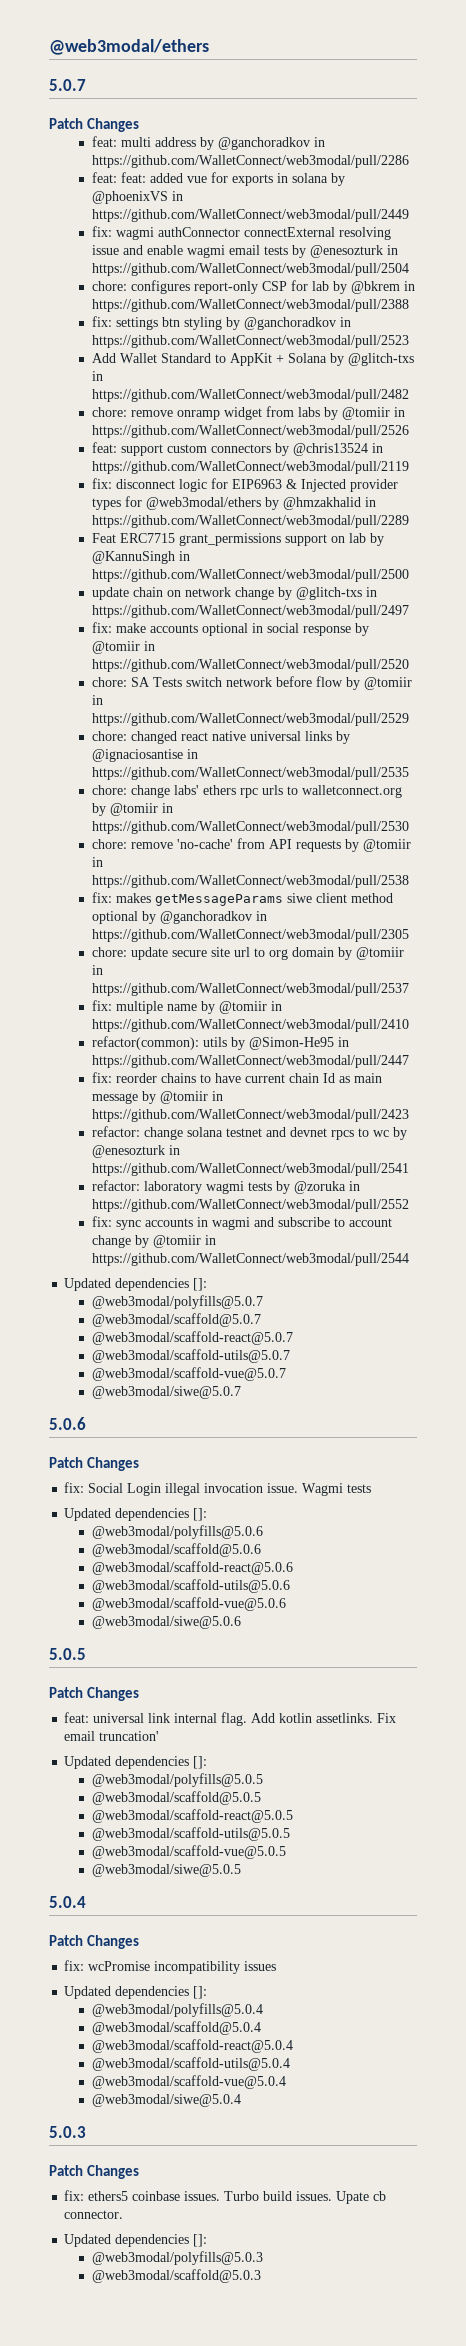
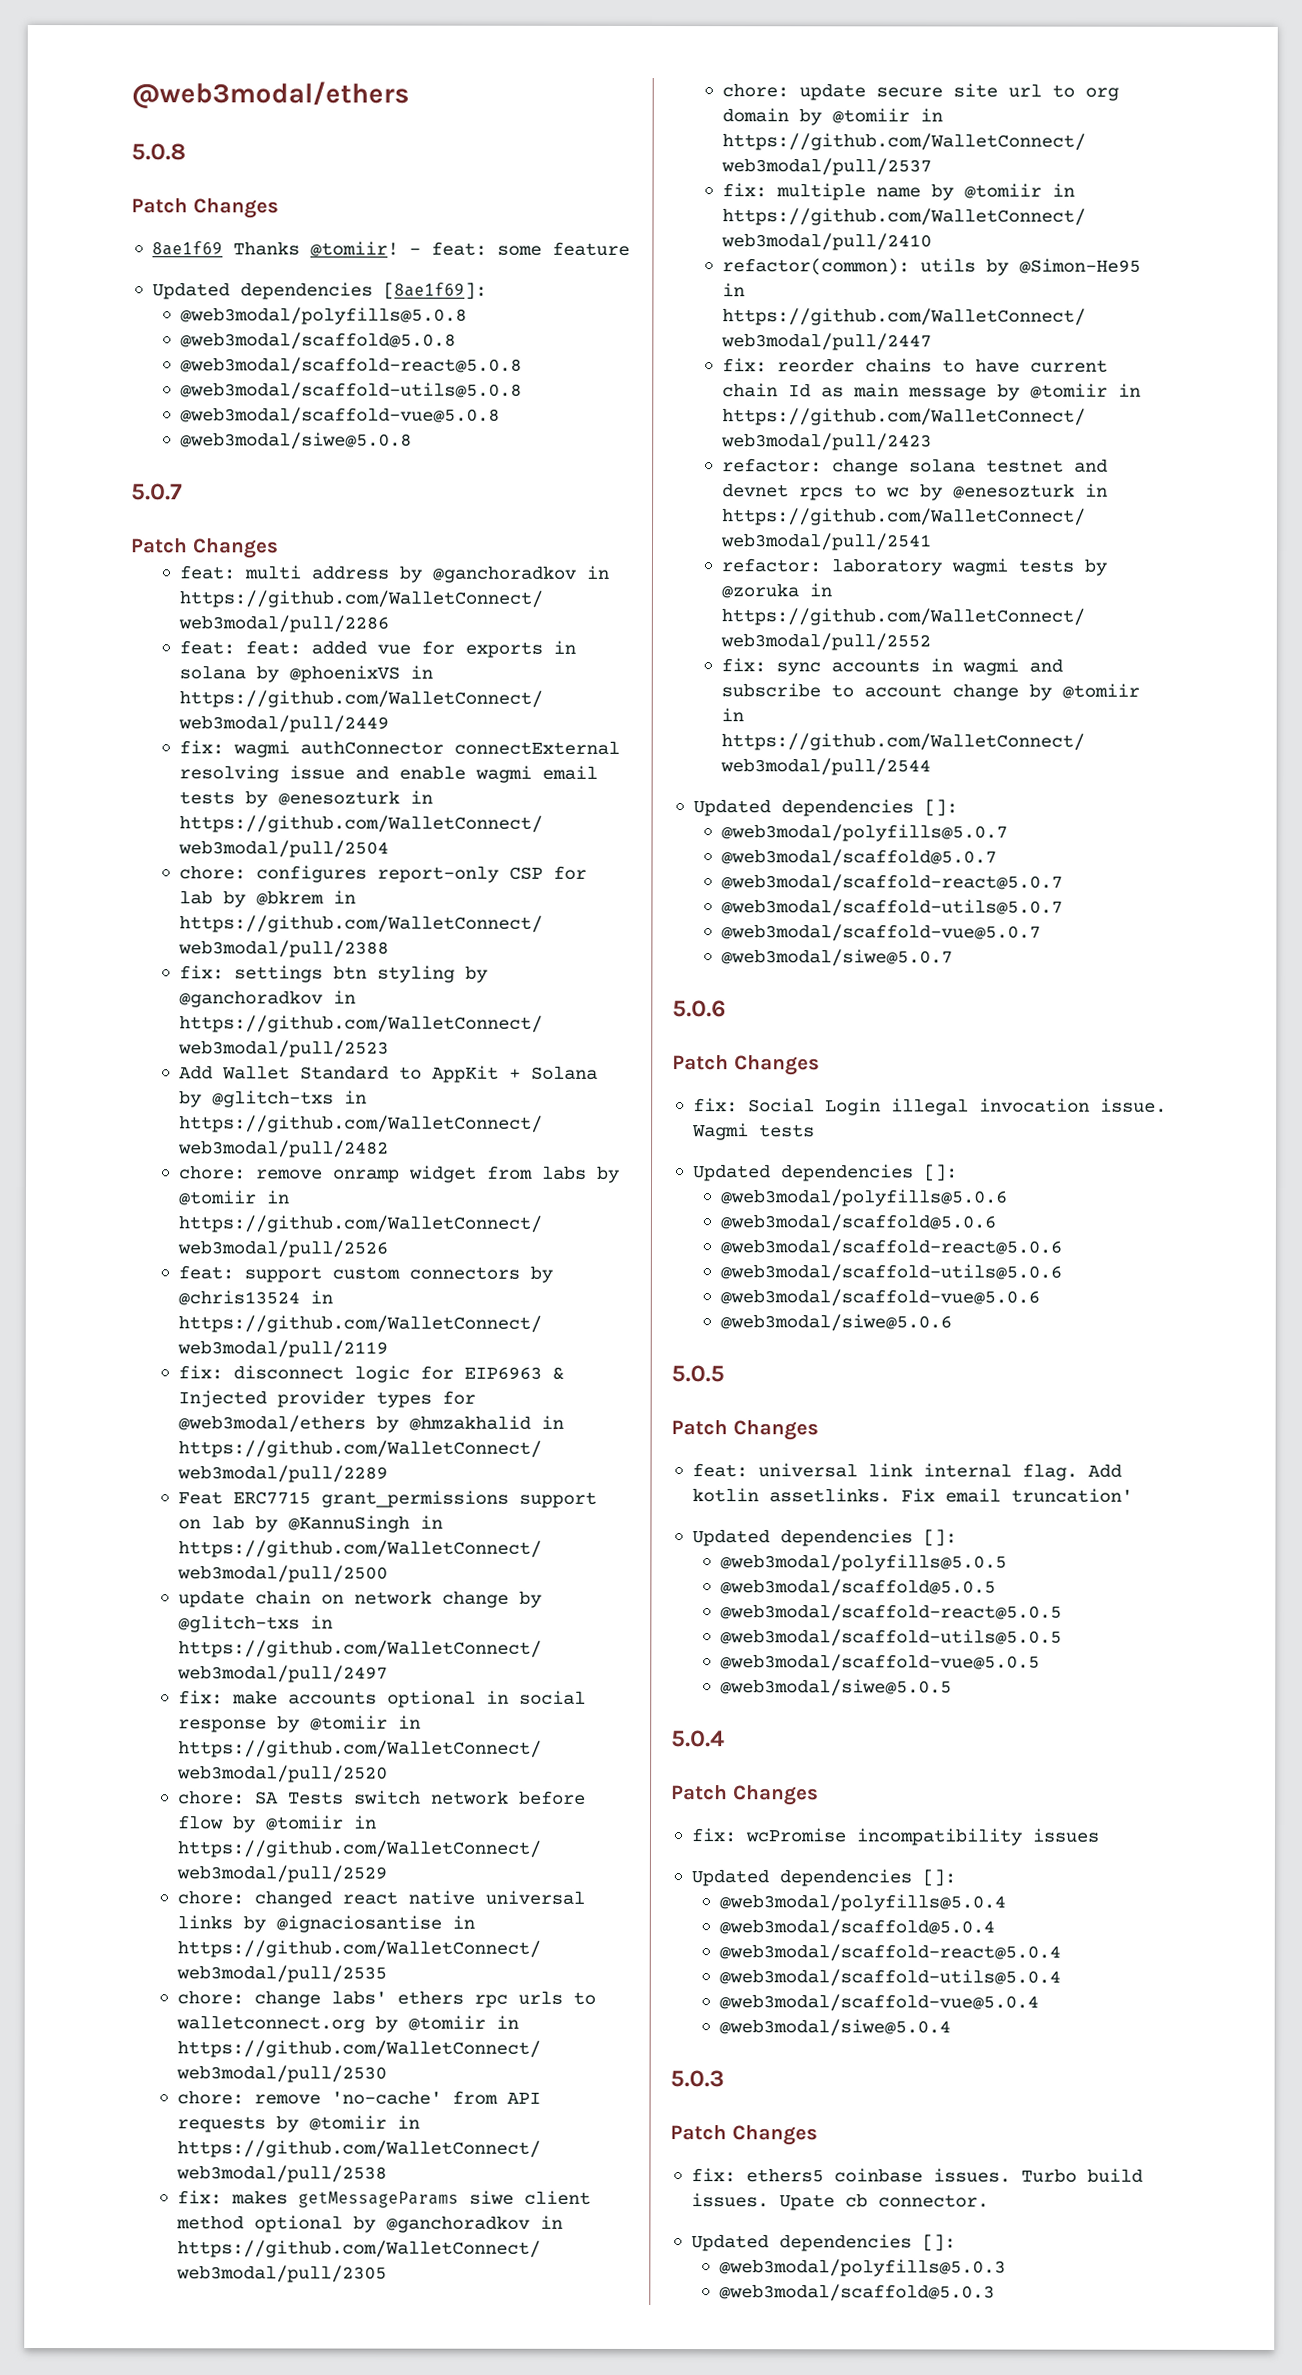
[49,39,209,55] @web3modal/ethers -> [131,81,410,109] [131,143,186,161] [131,197,279,219] [151,241,630,257] [151,282,487,300] [180,307,468,325] [180,332,457,350] [180,357,523,375] [180,382,523,400] [180,407,501,425] [180,432,413,450] @web3modal/ethers // 5.0.8 // Patch Changes // 8ae1f69 Thanks @tomiir! - feat: some feature // Updated dependencies [8ae1f69]: // @web3modal/polyfills@5.0.8 // @web3modal/scaffold@5.0.8 // @web3modal/scaffold-react@5.0.8 // @web3modal/scaffold-utils@5.0.8 // @web3modal/scaffold-vue@5.0.8 // @web3modal/siwe@5.0.8

